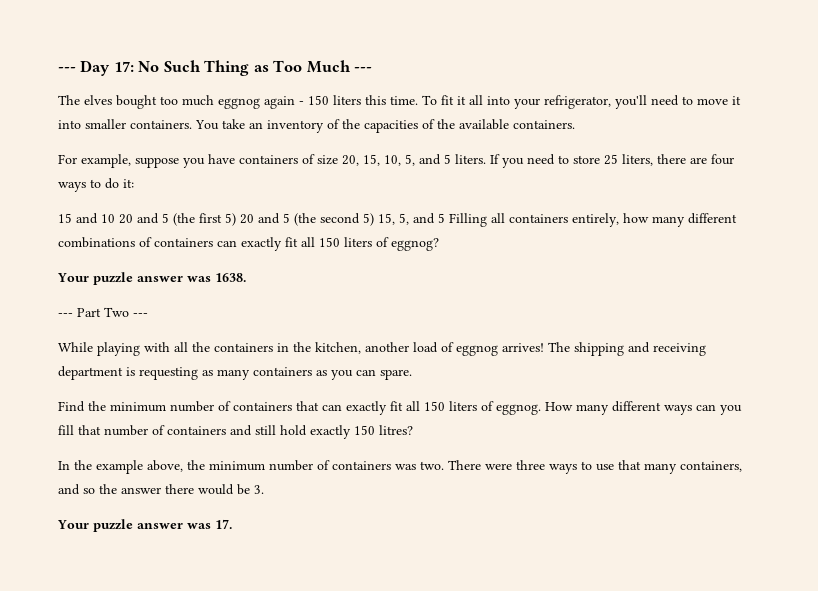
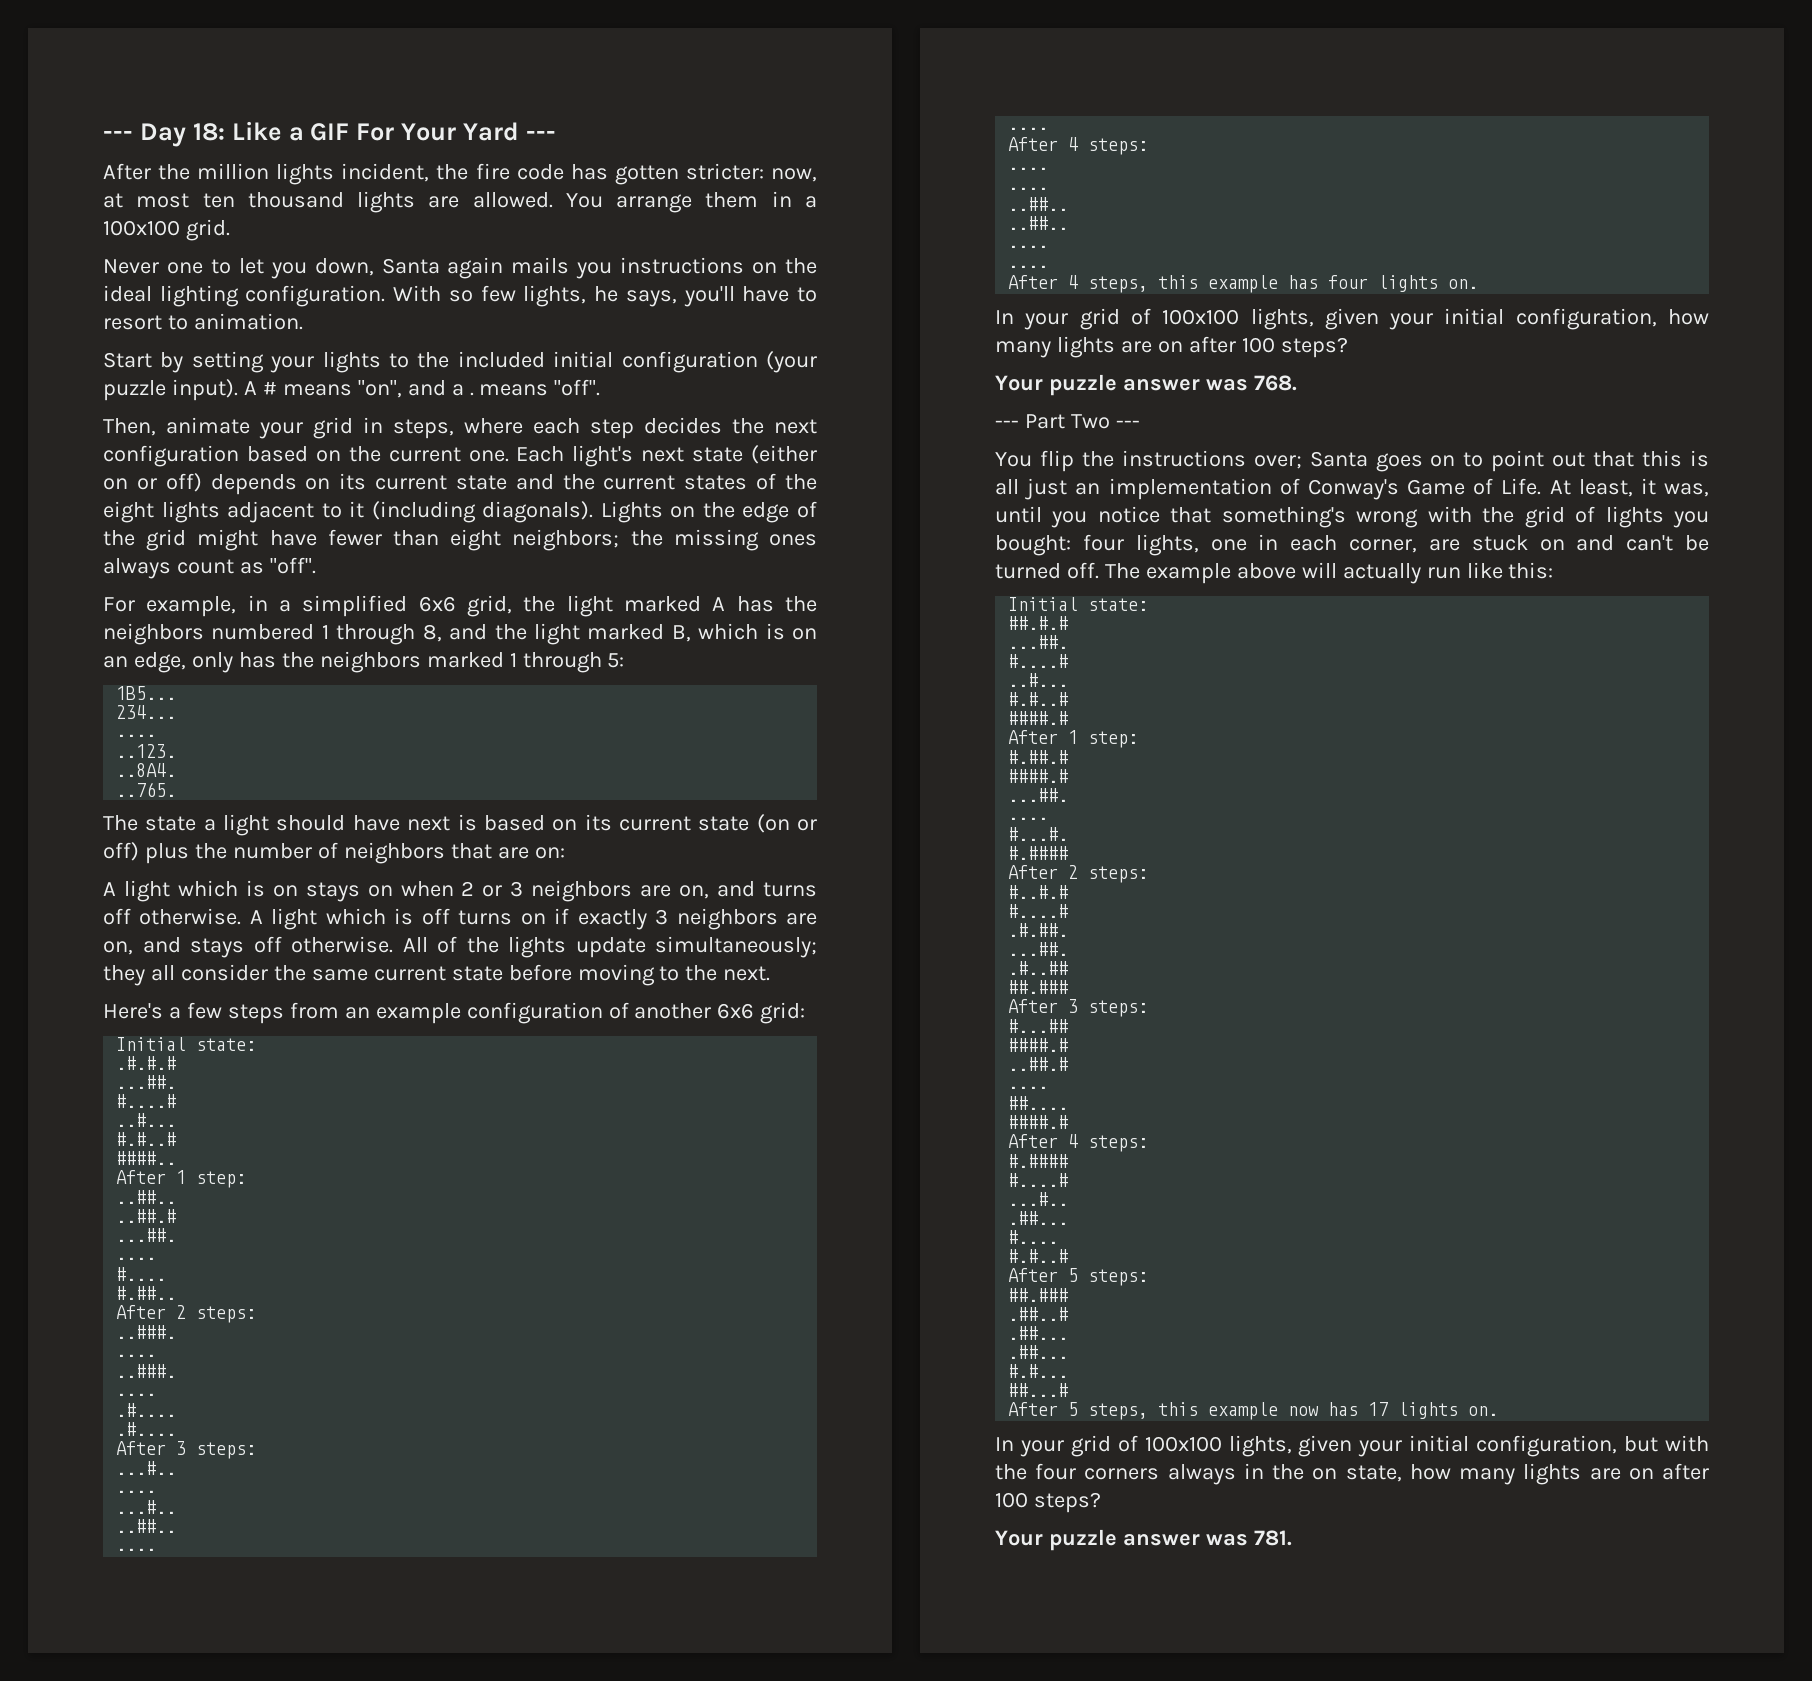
[113,60,373,76] [58,95,741,109] [58,119,575,133] [58,154,734,168] [58,178,134,192] [58,213,737,227] [58,237,439,251] [57,272,246,285] 17: No Such Thing as Too Much --- // The elves bought too much eggnog again - 150 liters this time. To fit it all into your refrigerator, you'll need to move it into smaller containers. You take an inventory of the capacities of the available containers. // For example, suppose you have containers of size 20, 15, 10, 5, and 5 liters. If you need to store 25 liters, there are four ways to do it: // 15 and 10 20 and 5 (the first 5) 20 and 5 (the second 5) 15, 5, and 5 Filling all containers entirely, how many different combinations of containers can exactly fit all 150 liters of eggnog? // Your puzzle answer was 1638. -> [192,121,556,141] [103,163,818,185] [103,191,817,213] [103,219,230,241] [103,257,817,279] [103,285,818,307] [103,313,303,330] [103,351,817,373] [103,379,601,401] [103,417,817,439] [103,445,817,467] [103,473,817,495] [103,501,817,523] [103,529,818,551] [103,557,316,579] [103,595,818,617] [103,623,817,645] [103,651,625,673] [116,686,177,700] [116,705,177,719] [116,734,157,737] [116,744,177,758] [116,763,177,777] [116,782,177,797] [103,814,817,836] [103,842,565,864] [103,880,817,902] [103,908,817,930] [103,936,817,958] [103,964,771,986] [103,1002,806,1024] [116,1037,257,1051] [116,1056,177,1070] [116,1075,177,1089] [116,1094,177,1108] [116,1113,177,1127] [116,1132,177,1146] [116,1151,177,1165] [116,1170,247,1188] [116,1190,177,1204] [116,1209,177,1223] [116,1228,177,1242] [116,1257,157,1260] [116,1267,167,1281] [116,1286,177,1300] [116,1305,257,1323] [116,1325,177,1339] [116,1354,157,1357] [116,1364,177,1378] [116,1393,157,1396] [116,1403,177,1417] [116,1422,177,1436] [116,1441,257,1459] [116,1461,177,1475] [116,1490,157,1493] [116,1500,177,1514] [116,1519,177,1533] [116,1548,157,1551] [1008,127,1049,130] [1008,137,1149,155] [1008,167,1049,170] [1008,187,1049,190] [1008,197,1069,211] [1008,216,1069,230] [1008,245,1049,248] [1008,265,1049,268] [1008,275,1479,293] [995,308,1709,330] [995,336,1348,358] [995,374,1297,396] 18: Like a GIF For Your Yard --- // After the million lights incident, the fire code has gotten stricter: now, at most ten thousand lights are allowed. You arrange them in a 100x100 grid. // Never one to let you down, Santa again mails you instructions on the ideal lighting configuration. With so few lights, he says, you'll have to resort to animation. // Start by setting your lights to the included initial configuration (your puzzle input). A # means "on", and a . means "off". // Then, animate your grid in steps, where each step decides the next configuration based on the current one. Each light's next state (either on or off) depends on its current state and the current states of the eight lights adjacent to it (including diagonals). Lights on the edge of the grid might have fewer than eight neighbors; the missing ones always count as "off". // For example, in a simplified 6x6 grid, the light marked A has the neighbors numbered 1 through 8, and the light marked B, which is on an edge, only has the neighbors marked 1 through 5: // 1B5... // 234... // .... // ..123. // ..8A4. // ..765. // The state a light should have next is based on its current state (on or off) plus the number of neighbors that are on: // A light which is on stays on when 2 or 3 neighbors are on, and turns off otherwise. A light which is off turns on if exactly 3 neighbors are on, and stays off otherwise. All of the lights update simultaneously; they all consider the same current state before moving to the next. // Here's a few steps from an example configuration of another 6x6 grid: // Initial state: // .#.#.# // ...##. // #....# // ..#... // #.#..# // ####.. // After 1 step: // ..##.. // ..##.# // ...##. // .... // #.... // #.##.. // After 2 steps: // ..###. // .... // ..###. // .... // .#.... // .#.... // After 3 steps: // ...#.. // .... // ...#.. // ..##.. // .... // .... // After 4 steps: // .... // .... // ..##.. // ..##.. // .... // .... // After 4 steps, this example has four lights on. // In your grid of 100x100 lights, given your initial configuration, how many lights are on after 100 steps? // Your puzzle answer was 768.
[58,342,706,356] [58,366,412,380] [58,401,742,415] [58,425,413,439] [58,460,742,474] [58,484,264,495] [57,519,232,532] While playing with all the containers in the kitchen, another load of eggnog arrives! The shipping and receiving department is requesting as many containers as you can spare. // Find the minimum number of containers that can exactly fit all 150 liters of eggnog. How many different ways can you fill that number of containers and still hold exactly 150 litres? // In the example above, the minimum number of containers was two. There were three ways to use that many containers, and so the answer there would be 3. // Your puzzle answer was 17. -> [995,450,1709,472] [995,478,1709,500] [995,506,1709,528] [995,534,1709,556] [995,562,1554,584] [1008,597,1149,611] [1008,616,1069,630] [1008,635,1069,649] [1008,654,1069,668] [1008,673,1069,687] [1008,692,1069,706] [1008,711,1069,725] [1008,730,1139,748] [1008,750,1069,764] [1008,769,1069,783] [1008,788,1069,802] [1008,817,1049,820] [1008,827,1069,841] [1008,846,1069,860] [1008,865,1149,883] [1008,885,1069,899] [1008,904,1069,918] [1008,923,1069,937] [1008,942,1069,956] [1008,961,1069,975] [1008,980,1069,994] [1008,999,1149,1017] [1008,1019,1069,1033] [1008,1038,1069,1052] [1008,1057,1069,1071] [1008,1086,1049,1089] [1008,1096,1069,1110] [1008,1115,1069,1129] [1008,1134,1149,1152] [1008,1154,1069,1168] [1008,1173,1069,1187] [1008,1192,1069,1206] [1008,1211,1069,1225] [1008,1230,1059,1244] [1008,1249,1069,1263] [1008,1268,1149,1286] [1008,1288,1069,1302] [1008,1307,1069,1321] [1008,1326,1069,1340] [1008,1345,1069,1359] [1008,1364,1069,1378] [1008,1383,1069,1397] [1008,1402,1499,1420] [995,1435,1709,1457] [995,1463,1710,1485] [995,1492,1101,1513] [995,1529,1292,1551] You flip the instructions over; Santa goes on to point out that this is all just an implementation of Conway's Game of Life. At least, it was, until you notice that something's wrong with the grid of lights you bought: four lights, one in each corner, are stuck on and can't be turned off. The example above will actually run like this: // Initial state: // ##.#.# // ...##. // #....# // ..#... // #.#..# // ####.# // After 1 step: // #.##.# // ####.# // ...##. // .... // #...#. // #.#### // After 2 steps: // #..#.# // #....# // .#.##. // ...##. // .#..## // ##.### // After 3 steps: // #...## // ####.# // ..##.# // .... // ##.... // ####.# // After 4 steps: // #.#### // #....# // ...#.. // .##... // #.... // #.#..# // After 5 steps: // ##.### // .##..# // .##... // .##... // #.#... // ##...# // After 5 steps, this example now has 17 lights on. // In your grid of 100x100 lights, given your initial configuration, but with the four corners always in the on state, how many lights are on after 100 steps? // Your puzzle answer was 781.

